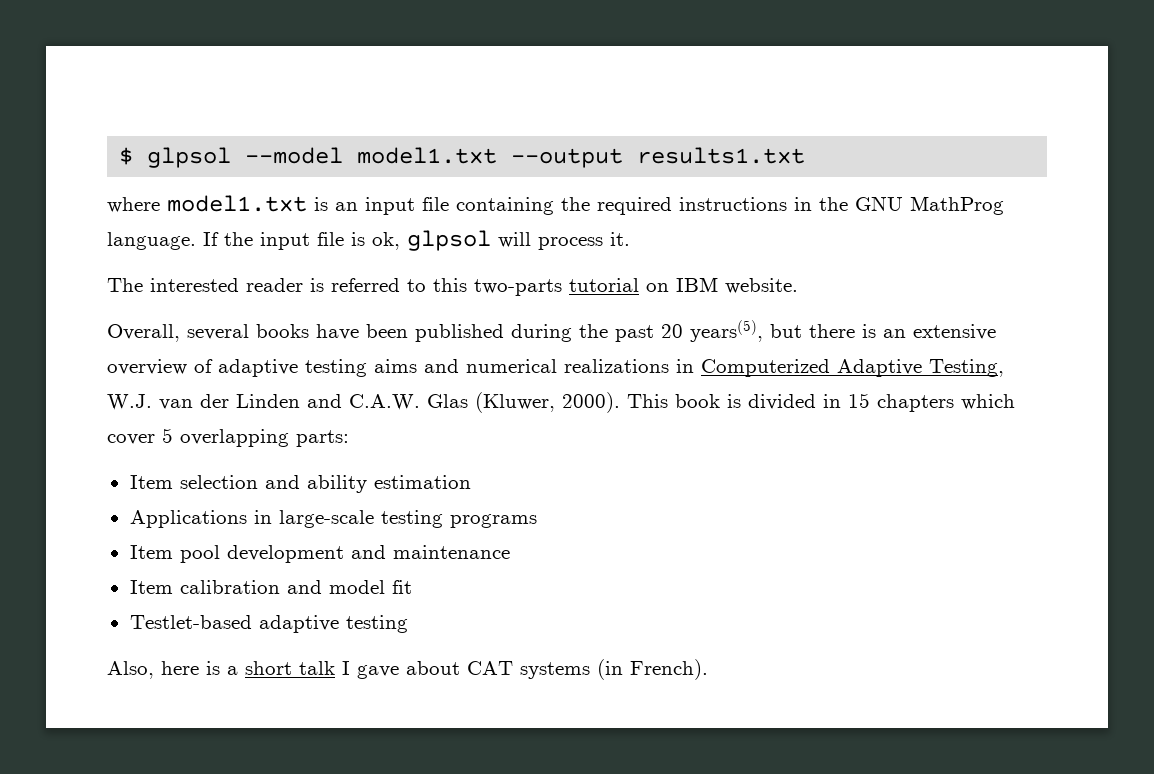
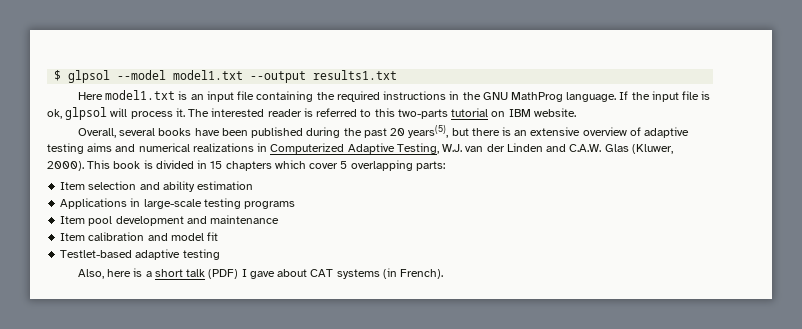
[107,197,160,213] where -> [77,92,103,100] Here
(630, 239) // -> (185, 112) none
(335, 668) none -> [208,269,239,279] (PDF)

